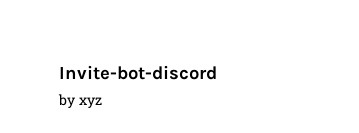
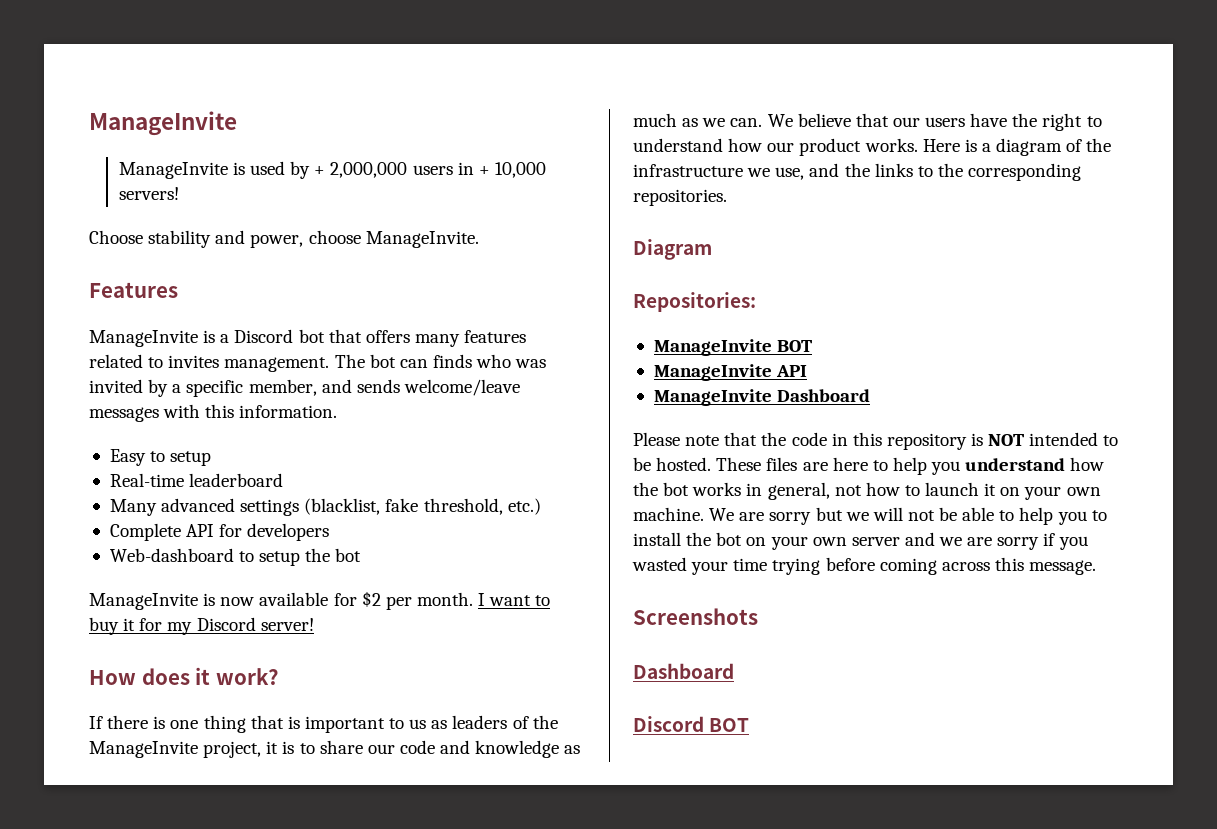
[59,65,217,80] [58,94,102,108] Invite-bot-discord // by xyz -> [89,111,237,136] [118,161,546,179] [118,187,179,200] [89,230,479,248] [89,282,178,298] [89,329,527,347] [89,354,547,372] [89,379,520,397] [89,404,338,422] [109,449,212,466] [109,473,284,487] [109,498,541,516] [109,523,330,541] [109,548,362,566] [89,591,551,610] [89,617,314,635] [89,667,279,685] [89,715,558,733] [89,740,581,758] [633,113,1102,131] [633,138,1112,156] [633,163,1082,181] [633,189,727,206] [633,239,712,260] [633,292,756,312] [653,339,813,356] [653,364,808,381] [653,389,871,406] [633,432,1119,450] [633,457,1105,475] [633,482,1101,500] [633,507,1107,525] [633,532,1088,550] [632,557,1097,575] [633,608,758,625] [633,663,734,679] [633,716,750,732] ManageInvite // ManageInvite is used by + 2,000,000 users in + 10,000 servers! // Choose stability and power, choose ManageInvite. // Features // ManageInvite is a Discord bot that offers many features related to invites management. The bot can finds who was invited by a specific member, and sends welcome/leave messages with this information. // Easy to setup // Real-time leaderboard // Many advanced settings (blacklist, fake threshold, etc.) // Complete API for developers // Web-dashboard to setup the bot // ManageInvite is now available for $2 per month. I want to buy it for my Discord server! // How does it work? // If there is one thing that is important to us as leaders of the ManageInvite project, it is to share our code and knowledge as much as we can. We believe that our users have the right to understand how our product works. Here is a diagram of the infrastructure we use, and the links to the corresponding repositories. // Diagram // Repositories: // ManageInvite BOT // ManageInvite API // ManageInvite Dashboard // Please note that the code in this repository is NOT intended to be hosted. These files are here to help you understand how the bot works in general, not how to launch it on your own machine. We are sorry but we will not be able to help you to install the bot on your own server and we are sorry if you wasted your time trying before coming across this message. // Screenshots // Dashboard // Discord BOT

